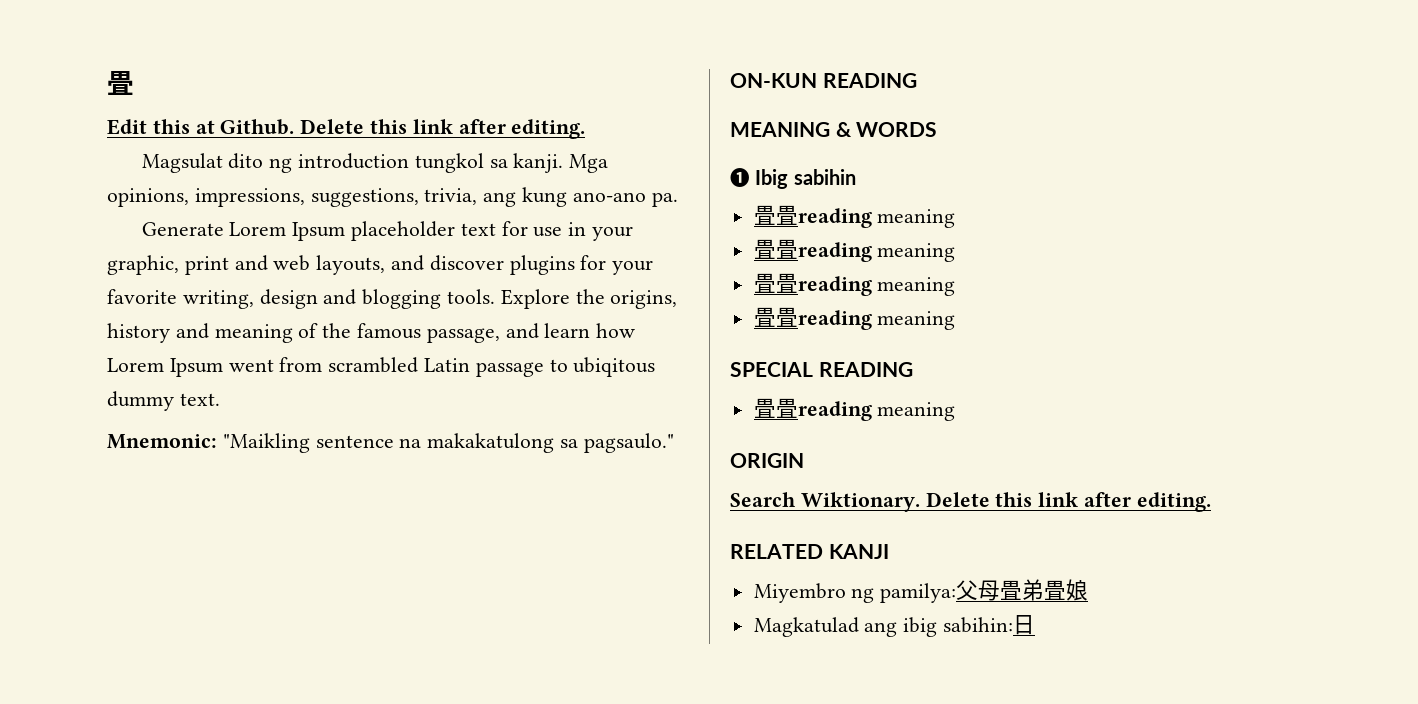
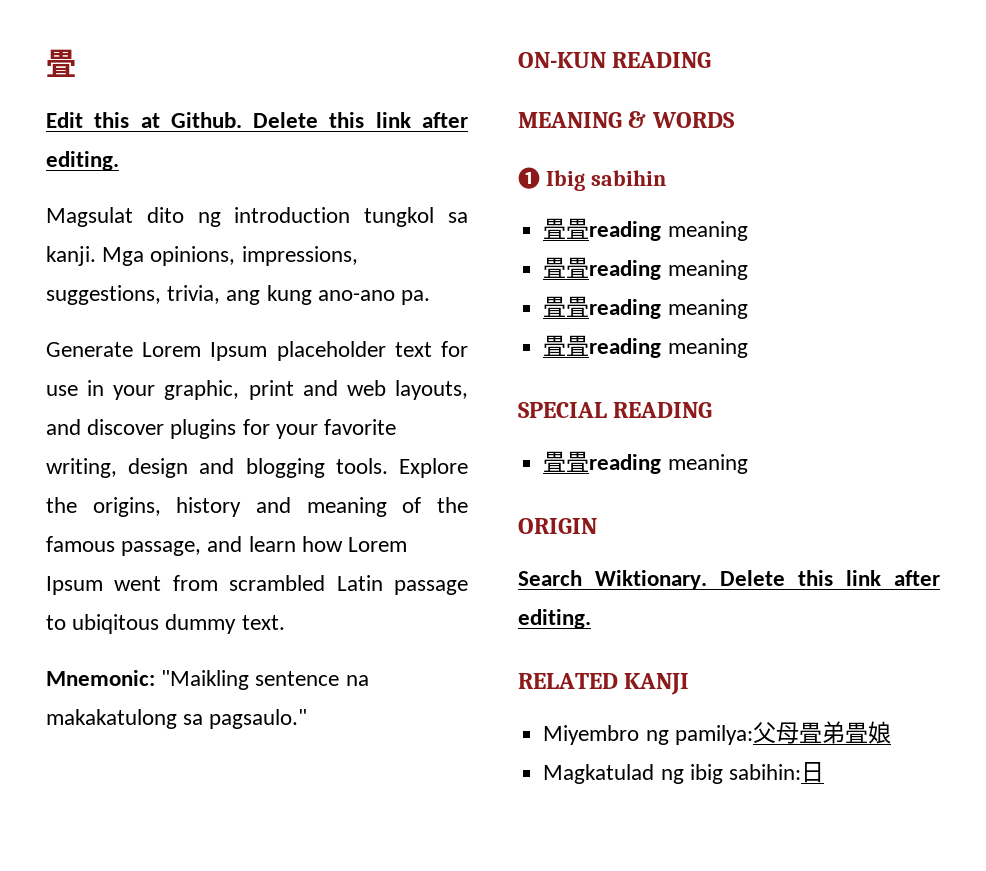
[864,622,898,637] ang -> [660,769,684,784] ng

